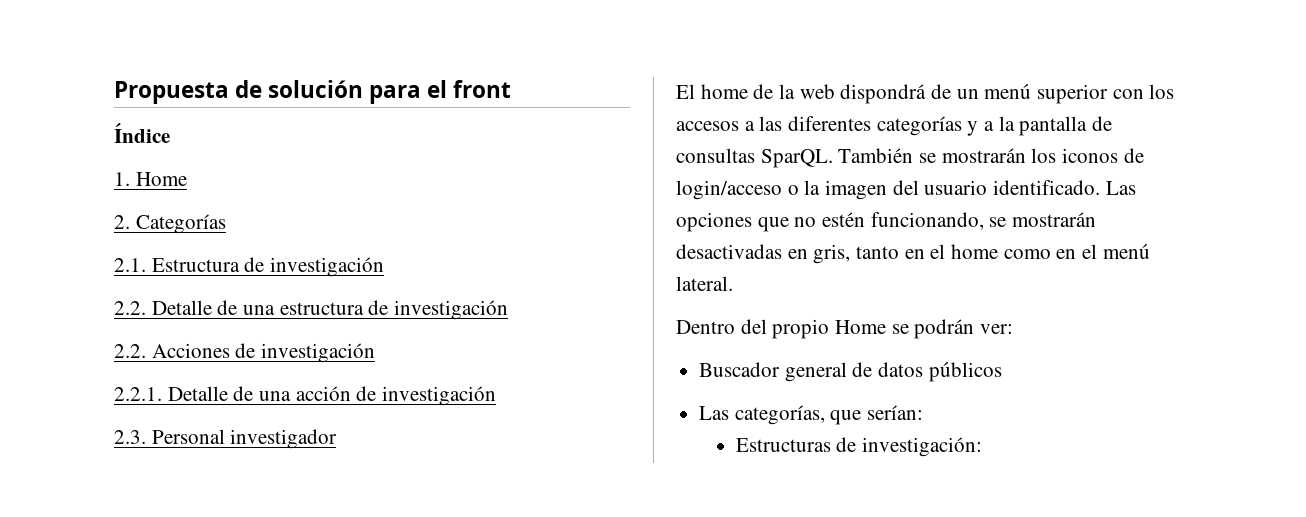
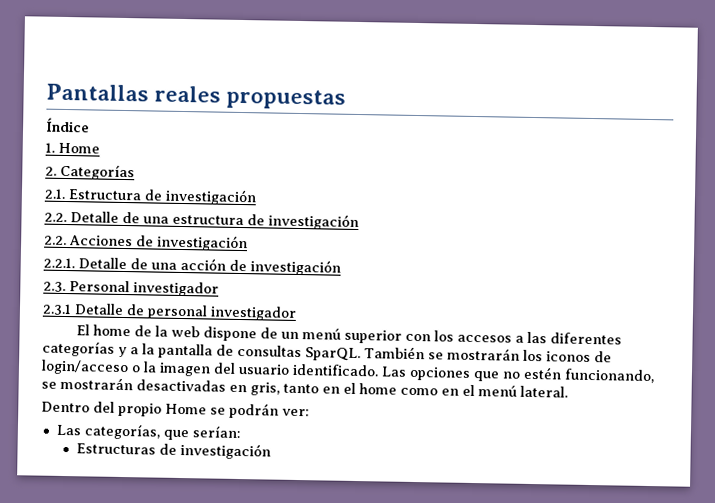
[114,80,512,104] Propuesta de solución para el front -> [46,83,347,110] Pantallas reales propuestas
(338, 439) none -> [42,303,297,321] // 2.3.1 Detalle de personal investigador
[840,84,927,104] dispondrá -> [202,326,257,342] dispone
[699,362,1002,382] // Buscador general de datos públicos -> (310, 412) none
[862,437,983,457] investigación: -> [180,443,272,460] investigación

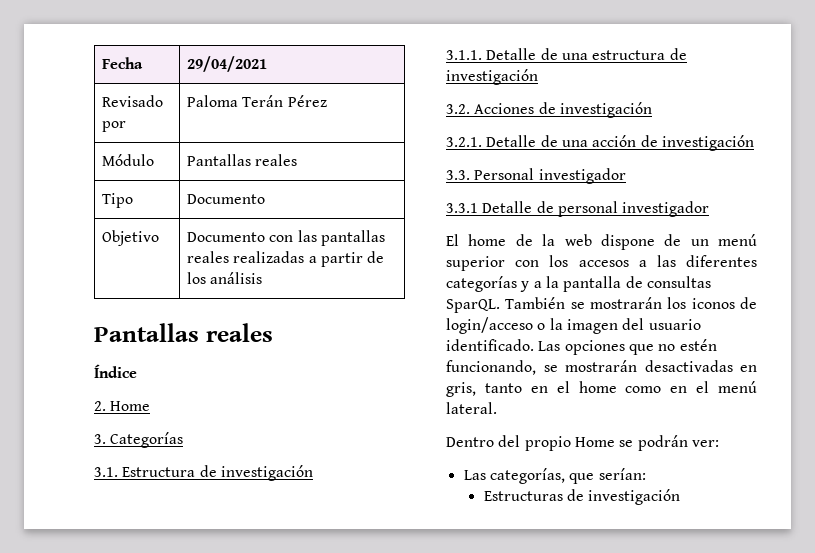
[46,83,347,110] Pantallas reales propuestas -> [101,57,143,69] [186,56,267,72] [101,95,163,107] [101,121,126,132] [186,95,327,107] [101,154,154,166] [186,154,298,166] [101,193,133,208] [186,194,265,204] [101,230,159,246] [186,230,385,246] [186,251,385,267] [186,272,263,284] [94,323,273,342] Fecha | 29/04/2021 // Revisado por | Paloma Terán Pérez // Módulo | Pantallas reales // Tipo | Documento // Objetivo | Documento con las pantallas reales realizadas a partir de los análisis // Pantallas reales
[45,142,55,153] 1. -> [94,401,106,411] 2.
[45,166,57,176] 2. -> [94,434,106,444] 3.
[44,188,66,199] 2.1. -> [94,467,118,477] 3.1.
[44,212,67,223] 2.2. -> [446,50,482,60] 3.1.1.
[44,235,67,246] 2.2. -> [446,104,470,114] 3.2.
[43,257,75,269] 2.2.1. -> [446,137,482,147] 3.2.1.
[43,281,66,293] 2.3. -> [446,170,470,180] 3.3.
[42,303,72,316] 2.3.1 -> [446,203,478,213] 3.3.1

